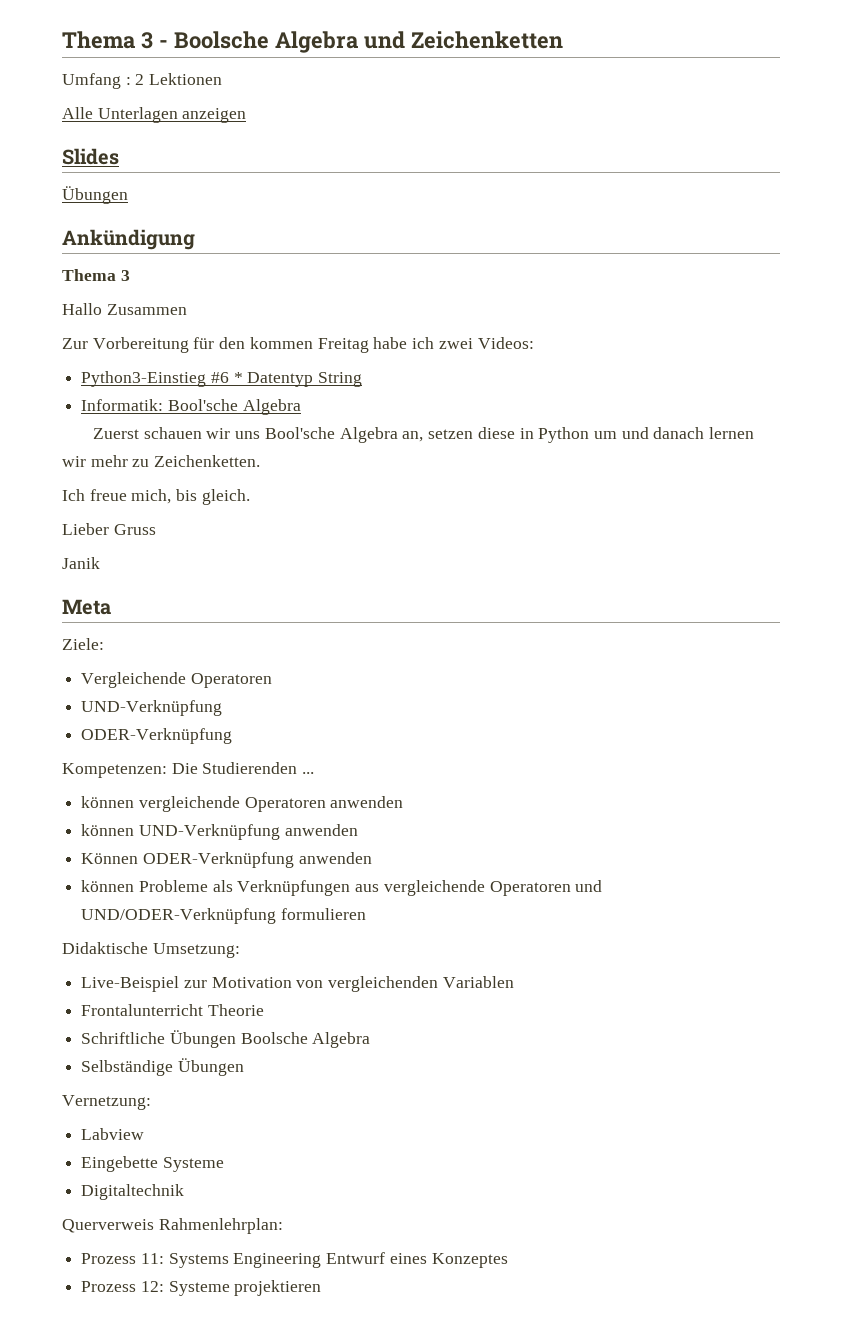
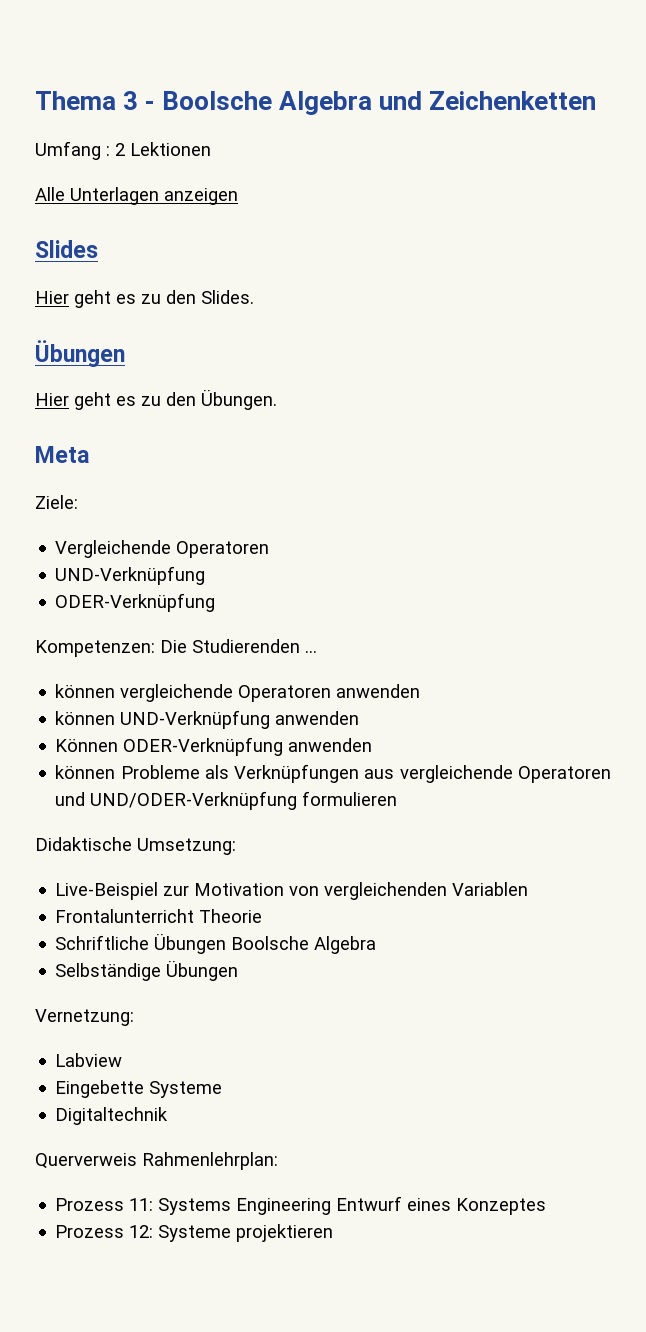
[62,186,128,204] [62,229,195,250] [62,269,130,281] [62,303,187,315] [62,337,534,353] [81,371,363,387] [81,399,301,415] [93,427,755,443] [62,455,261,467] [62,489,250,505] [62,523,156,535] [62,557,100,569] Übungen // Ankündigung // Thema 3 // Hallo Zusammen // Zur Vorbereitung für den kommen Freitag habe ich zwei Videos: // Python3-Einstieg #6 * Datentyp String // Informatik: Bool'sche Algebra // Zuerst schauen wir uns Bool'sche Algebra an, setzen diese in Python um und danach lernen wir mehr zu Zeichenketten. // Ich freue mich, bis gleich. // Lieber Gruss // Janik -> [35,290,254,308] [35,340,125,367] [35,389,277,410] Hier geht es zu den Slides. // Übungen // Hier geht es zu den Übungen.

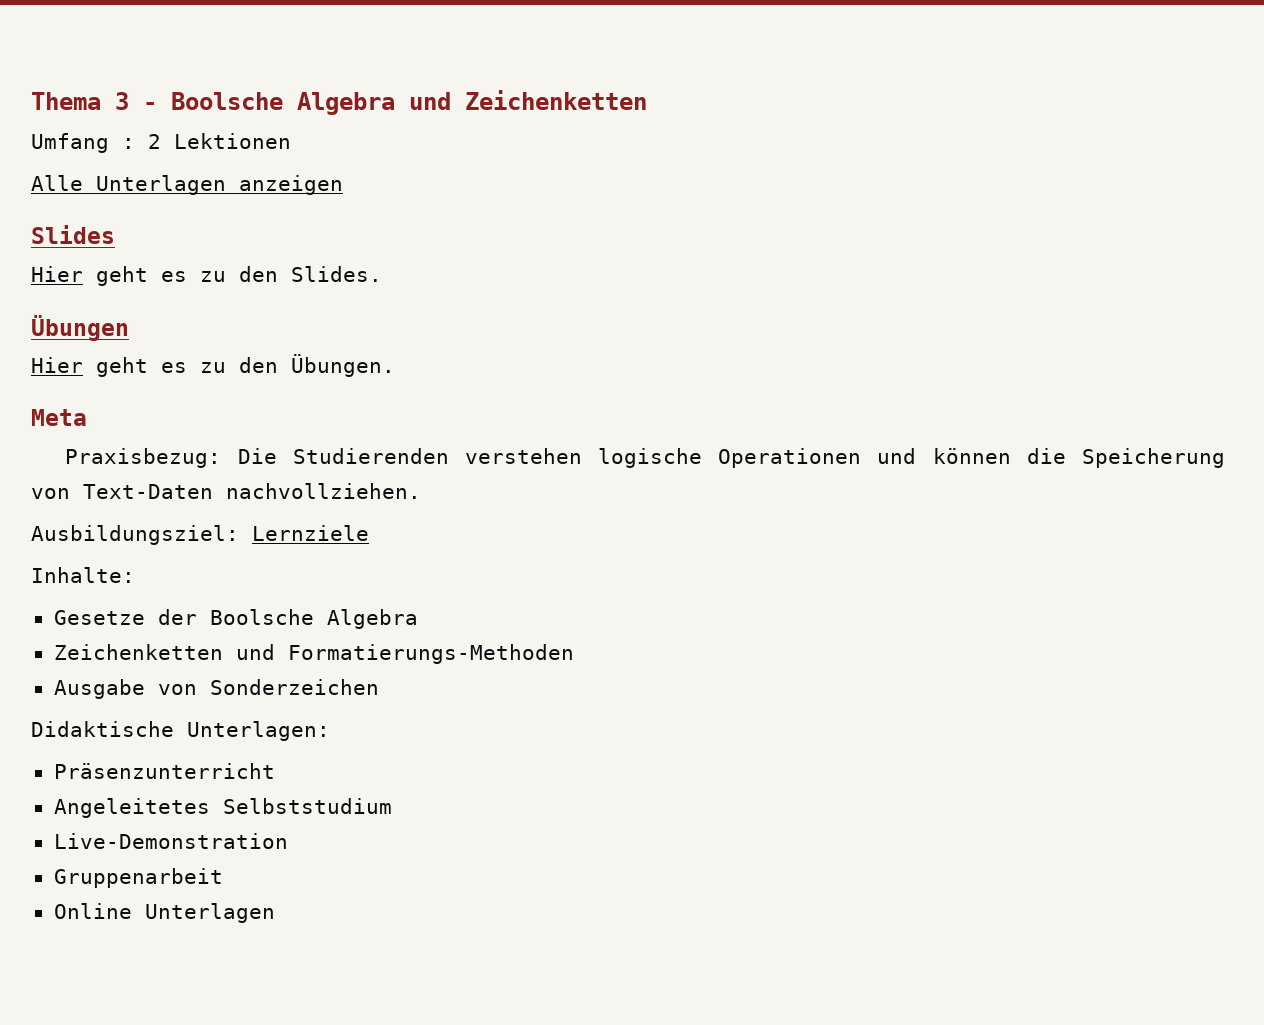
[35,495,78,509] [55,540,270,558] [55,566,206,585] [55,593,216,612] [35,639,317,657] [55,684,421,702] [55,710,360,729] [55,737,373,756] [55,764,611,783] [55,791,398,810] [35,837,236,855] [55,882,529,900] [55,909,263,923] [55,933,377,954] [55,960,239,981] [35,1009,134,1026] [55,1053,123,1067] [55,1080,223,1098] [55,1107,169,1125] [35,1152,278,1170] [55,1196,547,1215] [55,1224,334,1242] Ziele: // Vergleichende Operatoren // UND-Verknüpfung // ODER-Verknüpfung // Kompetenzen: Die Studierenden ... // können vergleichende Operatoren anwenden // können UND-Verknüpfung anwenden // Können ODER-Verknüpfung anwenden // können Probleme als Verknüpfungen aus vergleichende Operatoren und UND/ODER-Verknüpfung formulieren // Didaktische Umsetzung: // Live-Beispiel zur Motivation von vergleichenden Variablen // Frontalunterricht Theorie // Schriftliche Übungen Boolsche Algebra // Selbständige Übungen // Vernetzung: // Labview // Eingebette Systeme // Digitaltechnik // Querverweis Rahmenlehrplan: // Prozess 11: Systems Engineering Entwurf eines Konzeptes // Prozess 12: Systeme projektieren -> [65,448,1225,468] [31,483,421,499] [31,525,369,545] [31,567,135,583] [53,609,418,629] [53,644,574,664] [53,679,379,699] [31,721,330,741] [53,763,275,779] [53,798,392,818] [53,833,288,849] [53,868,223,888] [53,903,275,923] Praxisbezug: Die Studierenden verstehen logische Operationen und können die Speicherung von Text-Daten nachvollziehen. // Ausbildungsziel: Lernziele // Inhalte: // Gesetze der Boolsche Algebra // Zeichenketten und Formatierungs-Methoden // Ausgabe von Sonderzeichen // Didaktische Unterlagen: // Präsenzunterricht // Angeleitetes Selbststudium // Live-Demonstration // Gruppenarbeit // Online Unterlagen

